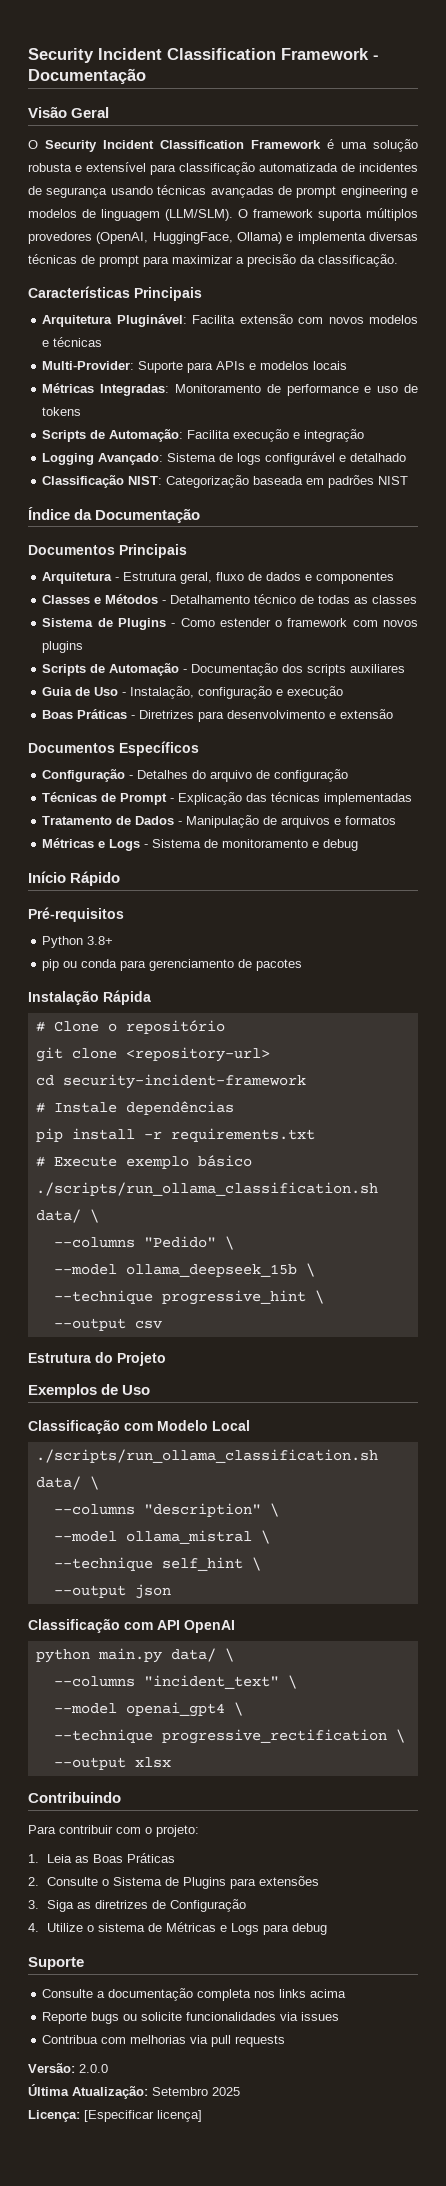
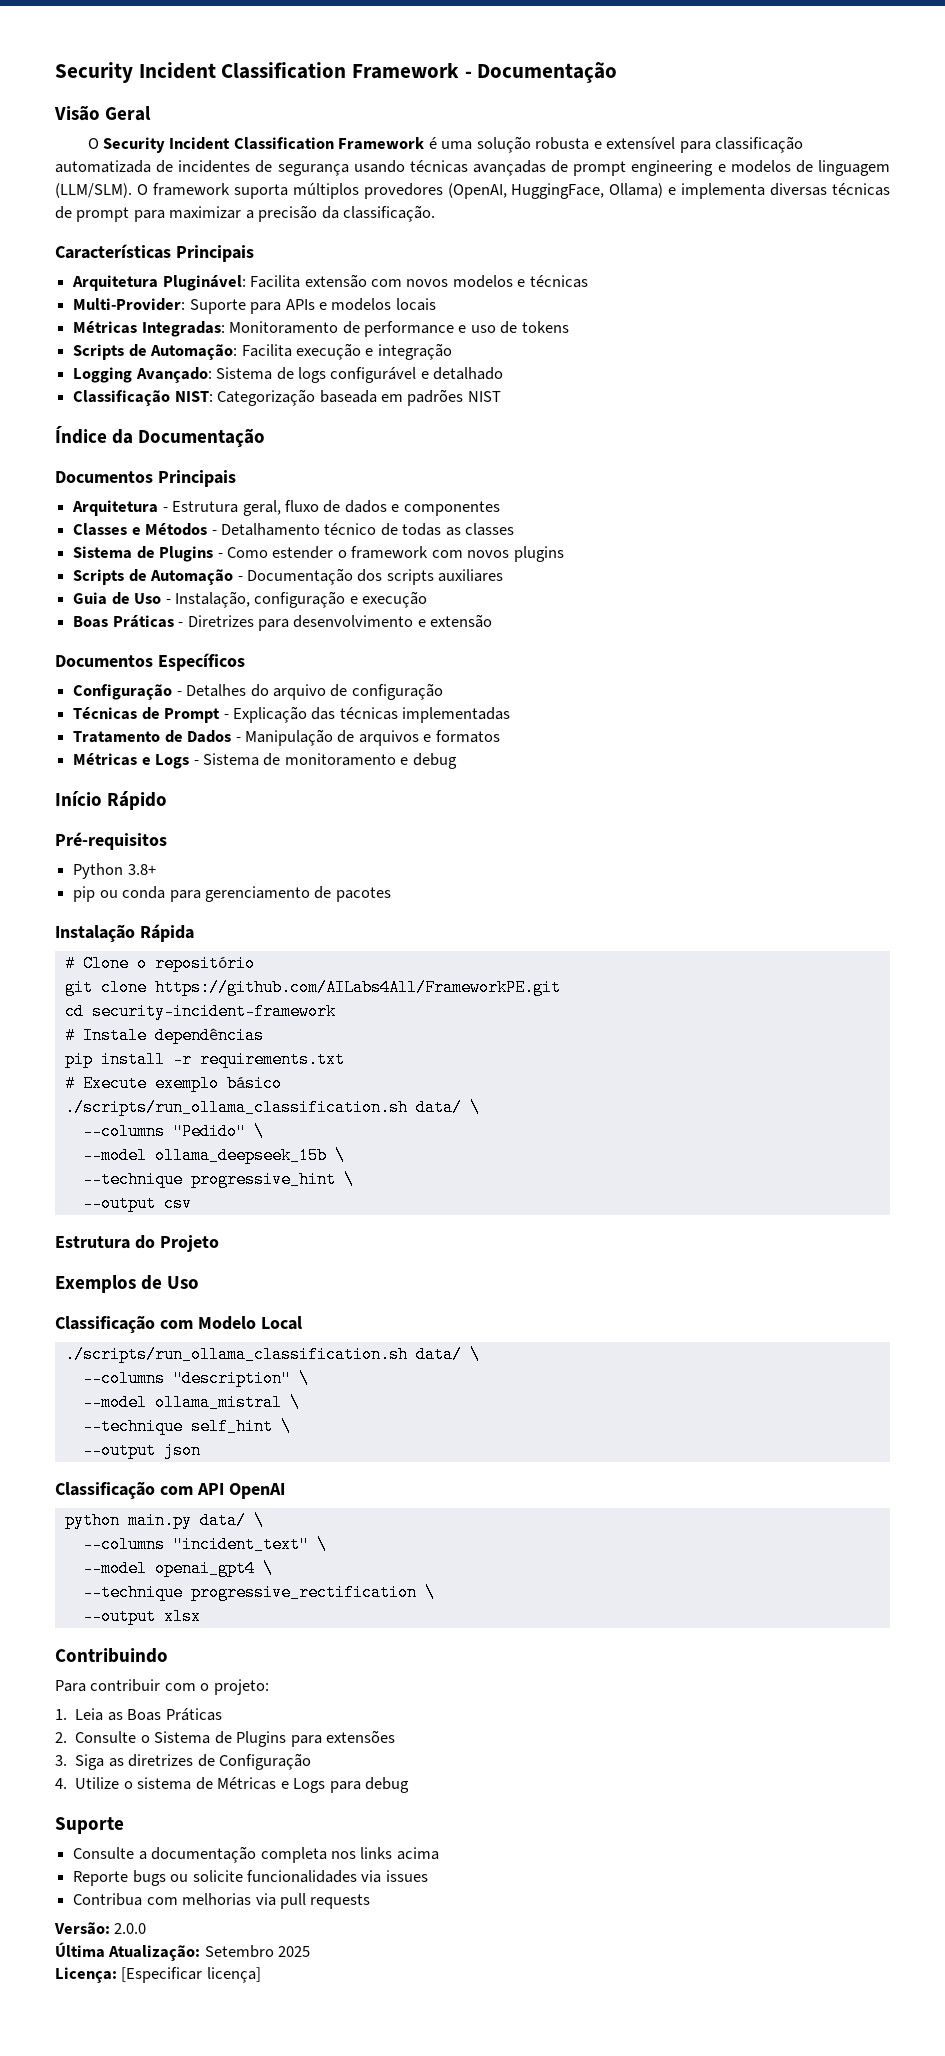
[125,1047,270,1062] <repository-url> -> [154,979,561,996] https://github.com/AILabs4All/FrameworkPE.git

